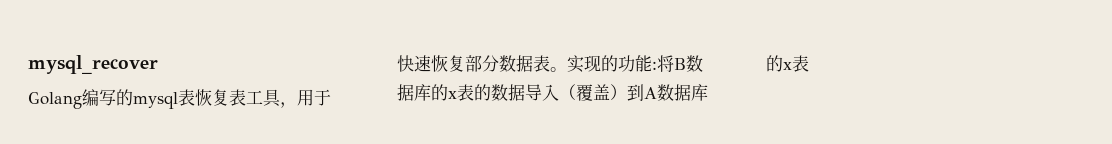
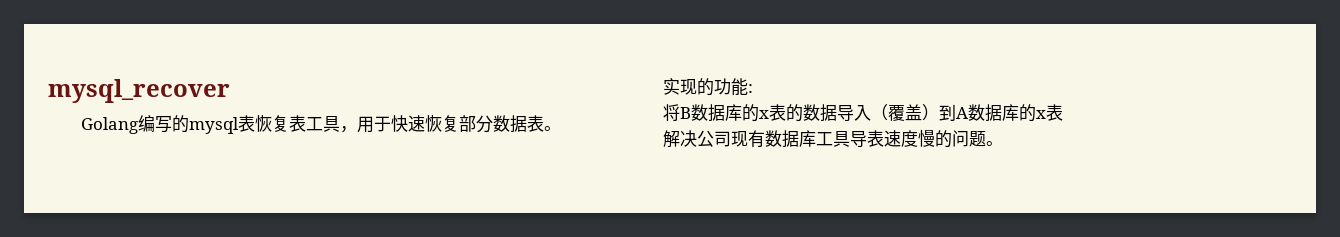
(567, 69) none -> (561, 128) //
(657, 65) none -> (753, 88) //
(809, 63) none -> [663,129,1003,148] // 解决公司现有数据库工具导表速度慢的问题。

